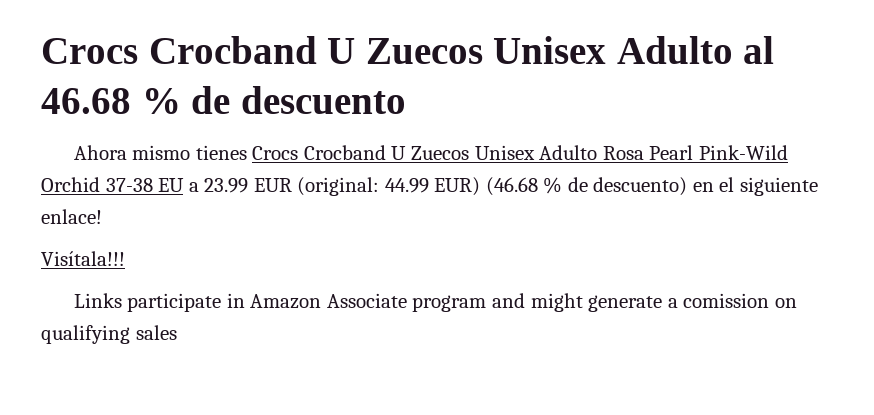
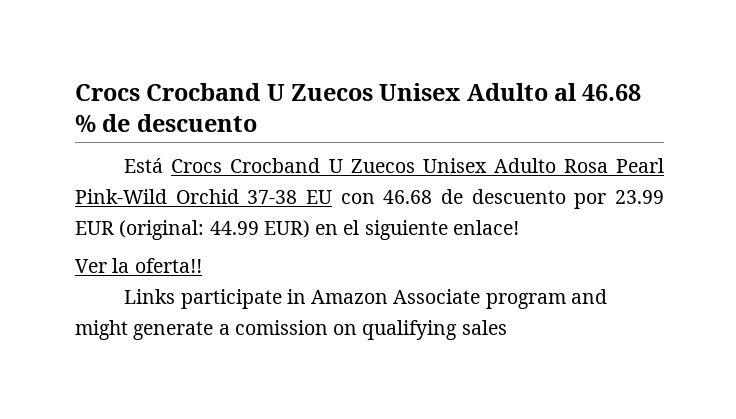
[73,145,247,160] Ahora mismo tienes -> [124,158,164,173] Está
[188,182,199,192] a -> [340,189,607,209] con 46.68 de descuento por
[485,177,688,196] (46.68 % de descuento) -> (310, 229) none
[41,251,125,266] Visítala!!! -> [75,258,202,273] Ver la oferta!!

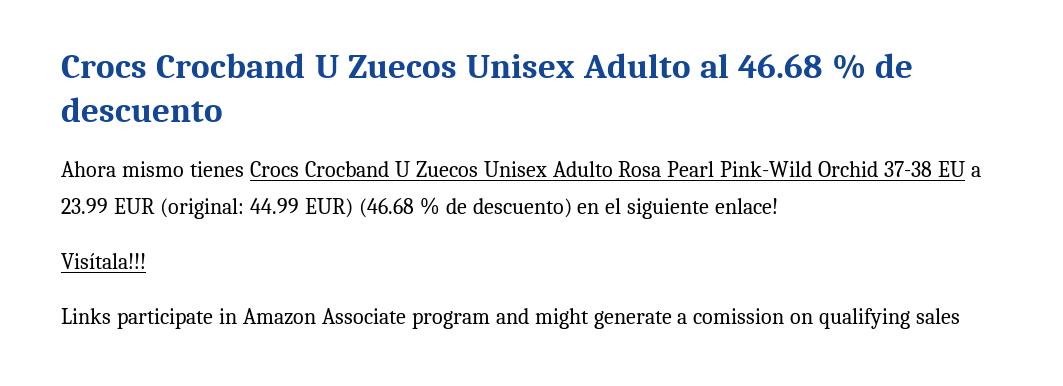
[124,158,164,173] Está -> [61,161,244,177] Ahora mismo tienes
[340,189,607,209] con 46.68 de descuento por -> [971,166,982,177] a
(310, 229) none -> [358,197,572,218] (46.68 % de descuento)
[75,258,202,273] Ver la oferta!! -> [61,253,146,269] Visítala!!!

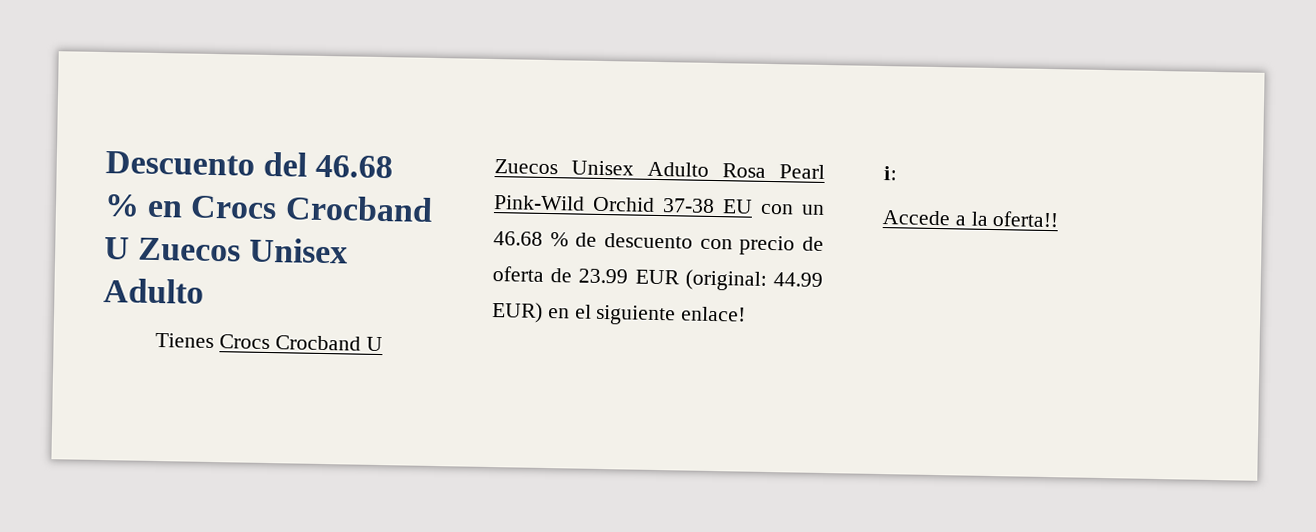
[61,53,913,79] [61,97,223,122] [61,161,244,177] Crocs Crocband U Zuecos Unisex Adulto al 46.68 % de descuento // Ahora mismo tienes -> [105,151,394,179] [104,194,433,222] [104,237,349,264] [103,278,204,304] [155,332,215,349] Descuento del 46.68 % en Crocs Crocband U Zuecos Unisex Adulto // Tienes
[971,166,982,177] a -> [760,203,825,215] [493,231,824,256] [492,266,573,283] con un 46.68 % de descuento con precio de oferta de
[358,197,572,218] (46.68 % de descuento) -> (543, 312) none
[61,253,146,269] [61,308,961,329] Visítala!!! // Links participate in Amazon Associate program and might generate a comission on qualifying sales -> [883,166,897,181] [882,210,1060,228] ℹ: // Accede a la oferta!!

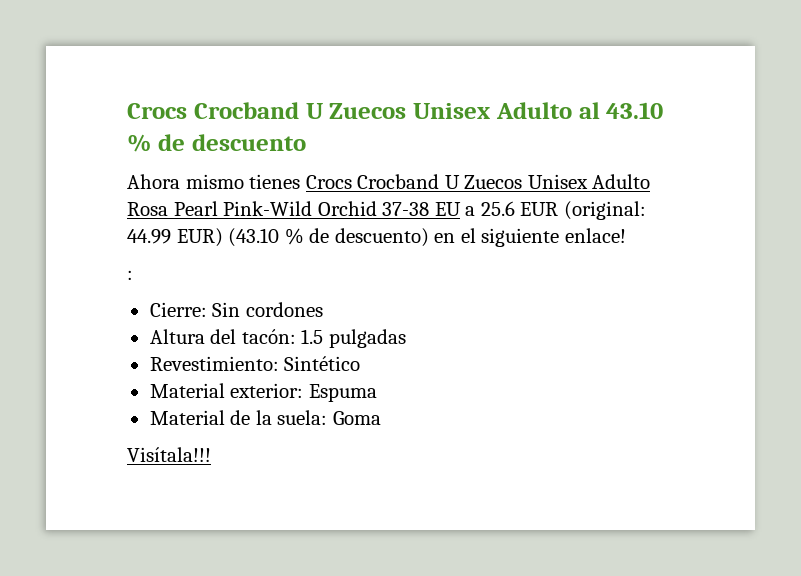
[105,151,394,179] [104,194,433,222] [104,237,349,264] [103,278,204,304] [155,332,215,349] Descuento del 46.68 % en Crocs Crocband U Zuecos Unisex Adulto // Tienes -> [127,102,664,119] [127,134,306,152] [127,174,301,189] Crocs Crocband U Zuecos Unisex Adulto al 43.10 % de descuento // Ahora mismo tienes
[760,203,825,215] [493,231,824,256] [492,266,823,291] [491,302,747,326] [883,166,897,181] [882,210,1060,228] con un 46.68 % de descuento con precio de oferta de 23.99 EUR (original: 44.99 EUR) en el siguiente enlace! // ℹ: // Accede a la oferta!! -> [465,201,646,220] [127,228,626,247] [127,270,133,280] [149,302,323,317] [149,329,406,348] [149,356,361,371] [149,383,377,402] [149,410,381,425] [127,447,211,462] a 25.6 EUR (original: 44.99 EUR) (43.10 % de descuento) en el siguiente enlace! // : // Cierre: Sin cordones // Altura del tacón: 1.5 pulgadas // Revestimiento: Sintético // Material exterior: Espuma // Material de la suela: Goma // Visítala!!!

